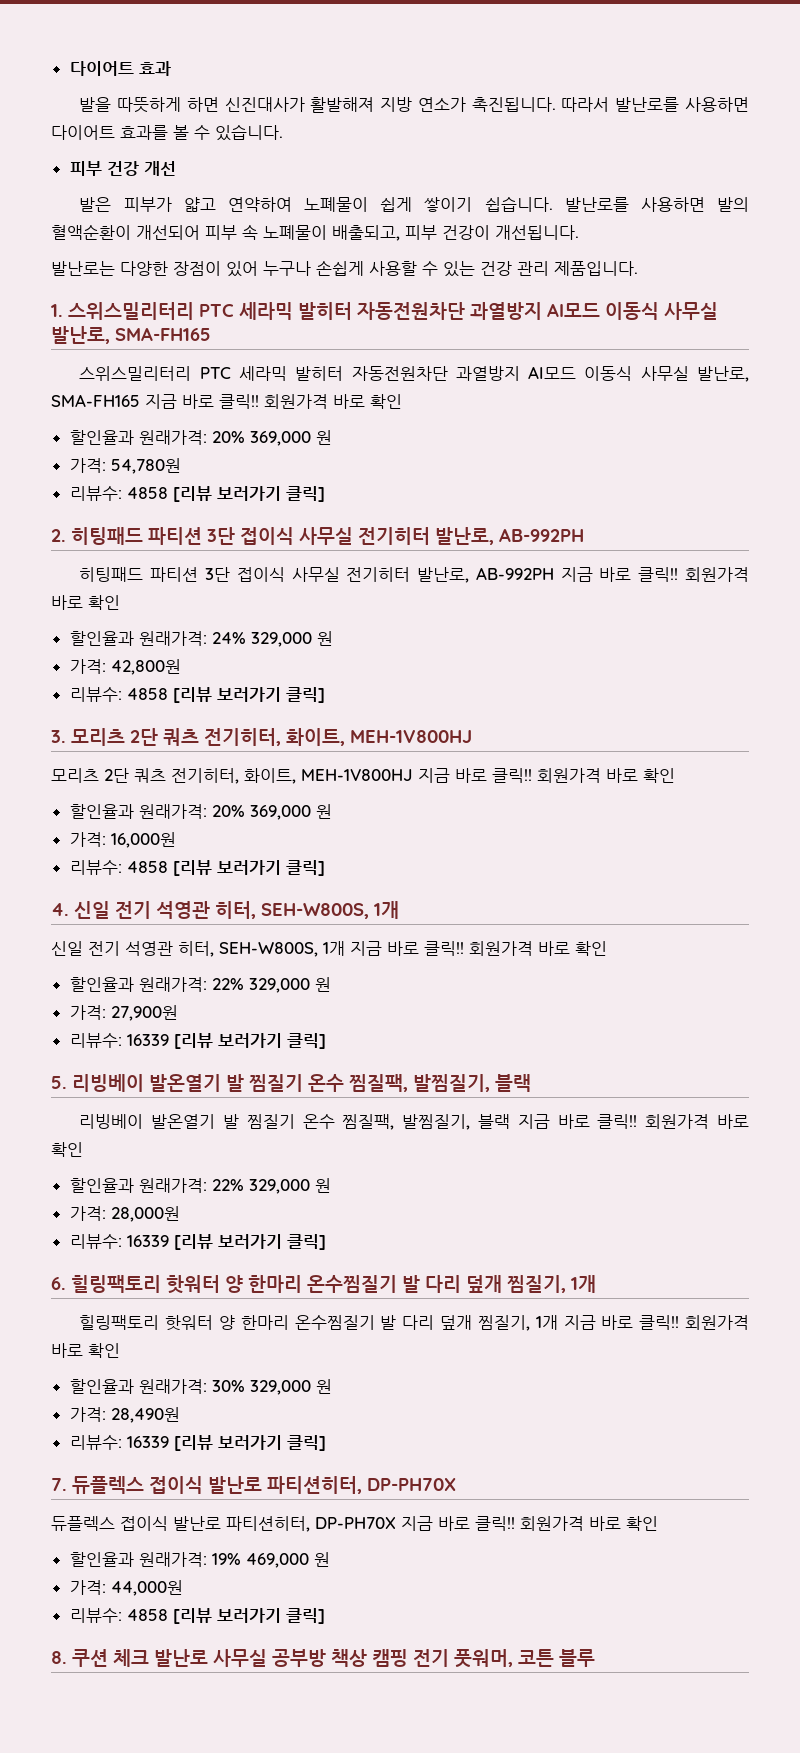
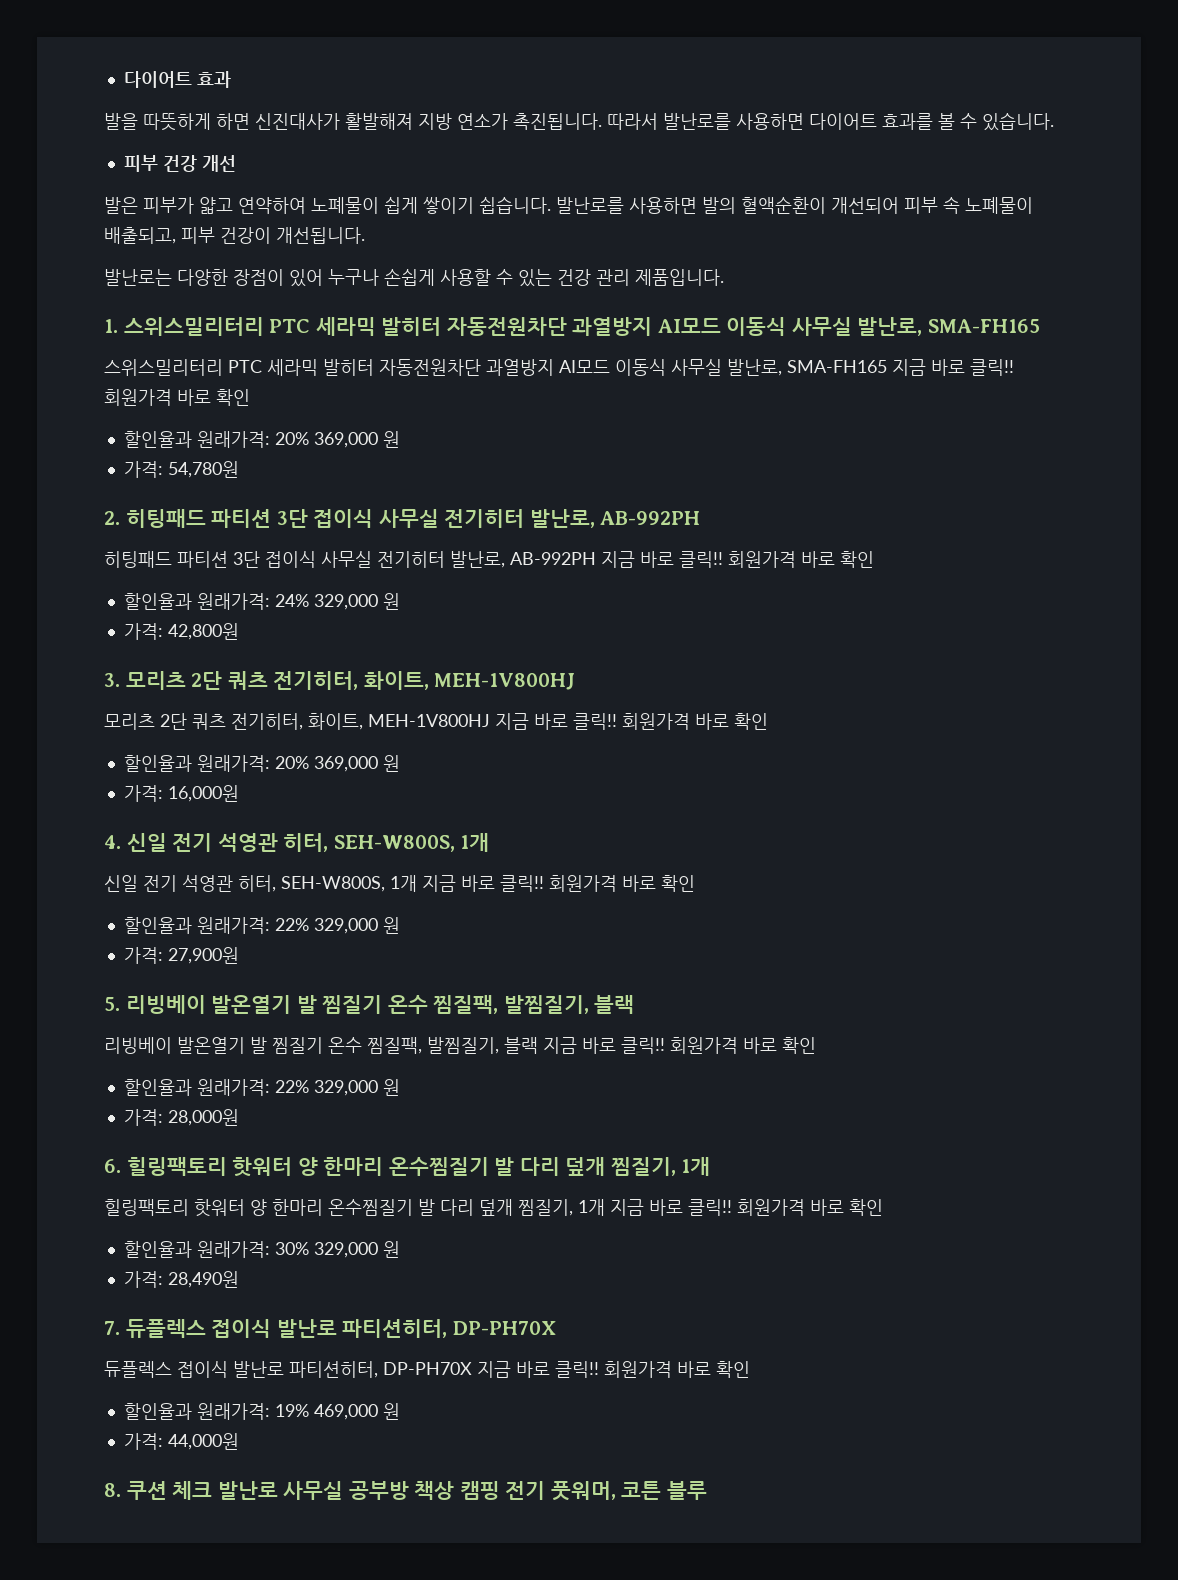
[69,486,325,502] // 리뷰수: 4858 [리뷰 보러가기 클릭] -> (239, 469) none
[69,687,325,703] // 리뷰수: 4858 [리뷰 보러가기 클릭] -> (239, 631) none
[69,860,325,876] // 리뷰수: 4858 [리뷰 보러가기 클릭] -> (239, 793) none
[69,1033,326,1049] // 리뷰수: 16339 [리뷰 보러가기 클릭] -> (239, 955) none
[69,1234,326,1250] // 리뷰수: 16339 [리뷰 보러가기 클릭] -> (239, 1117) none
[69,1435,326,1451] // 리뷰수: 16339 [리뷰 보러가기 클릭] -> (239, 1279) none
[69,1608,325,1624] // 리뷰수: 4858 [리뷰 보러가기 클릭] -> (239, 1441) none

